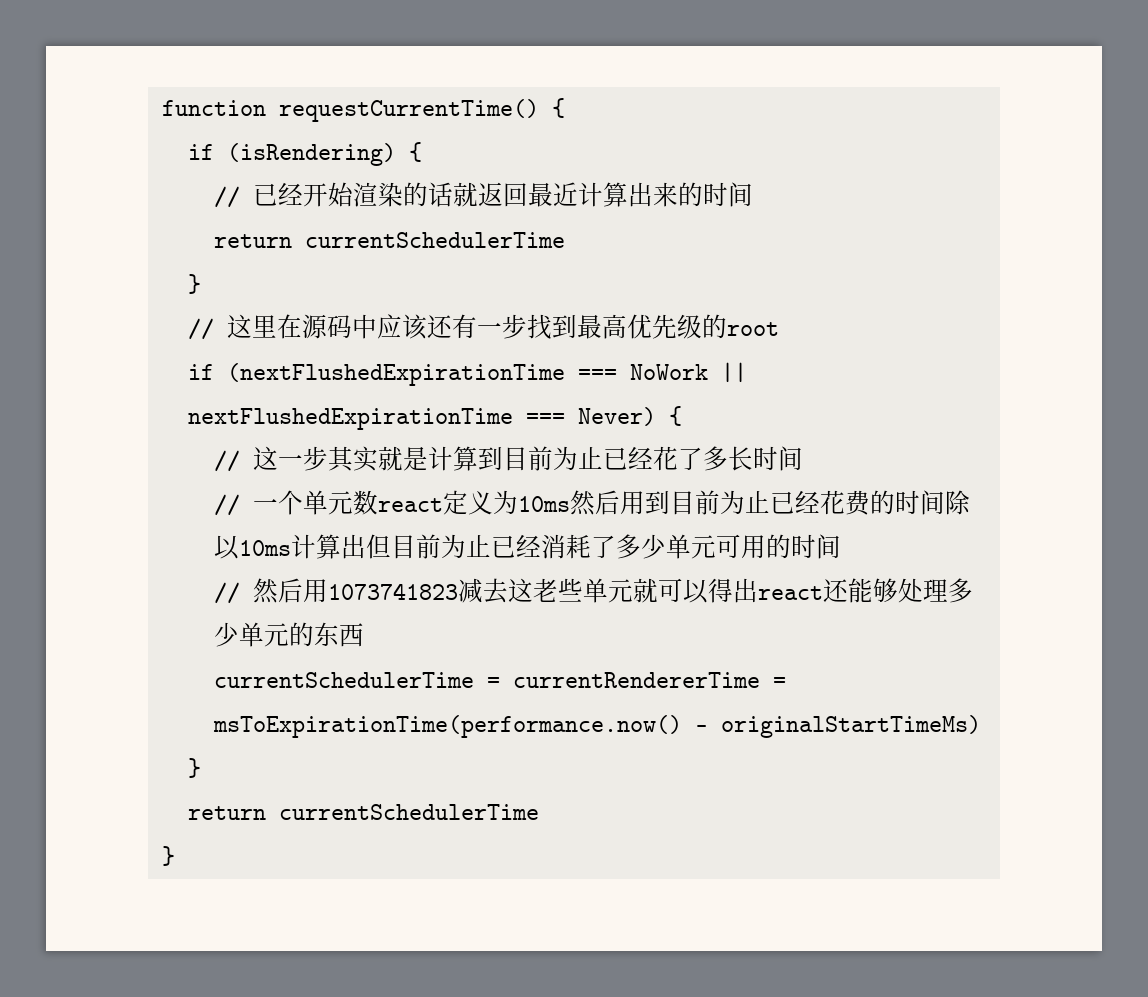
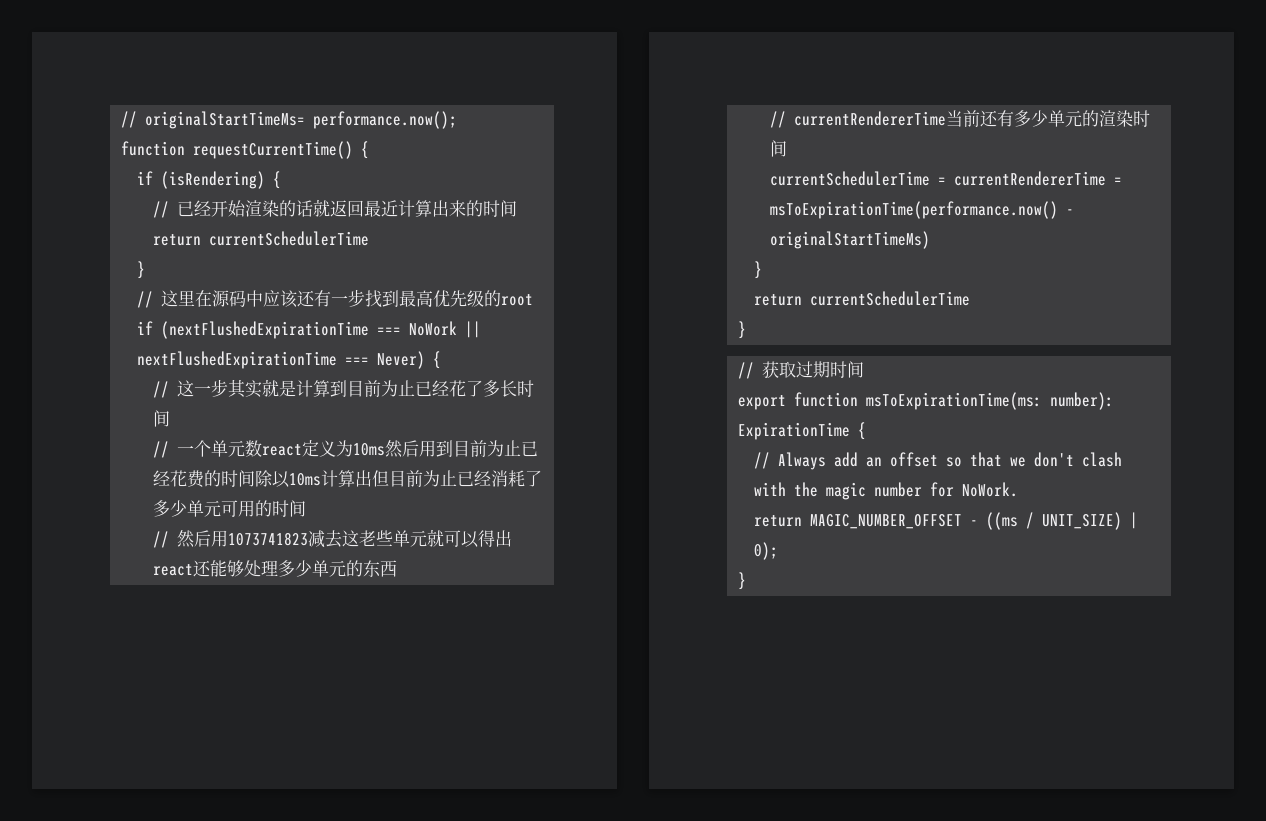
(161, 108) none -> [120,111,457,129] // originalStartTimeMs= performance.now(); //
(364, 635) none -> [769,110,1150,128] [769,140,787,157] // // currentRendererTime当前还有多少单元的渲染时间
(175, 856) none -> [737,361,864,379] [737,392,1114,410] [737,422,866,440] [753,452,1122,470] [753,482,1018,500] [753,512,1138,530] [753,542,778,560] [737,572,746,590] // // 获取过期时间 // export function msToExpirationTime(ms: number): ExpirationTime { // // Always add an offset so that we don't clash with the magic number for NoWork. // return MAGIC_NUMBER_OFFSET - ((ms / UNIT_SIZE) | 0); // }

